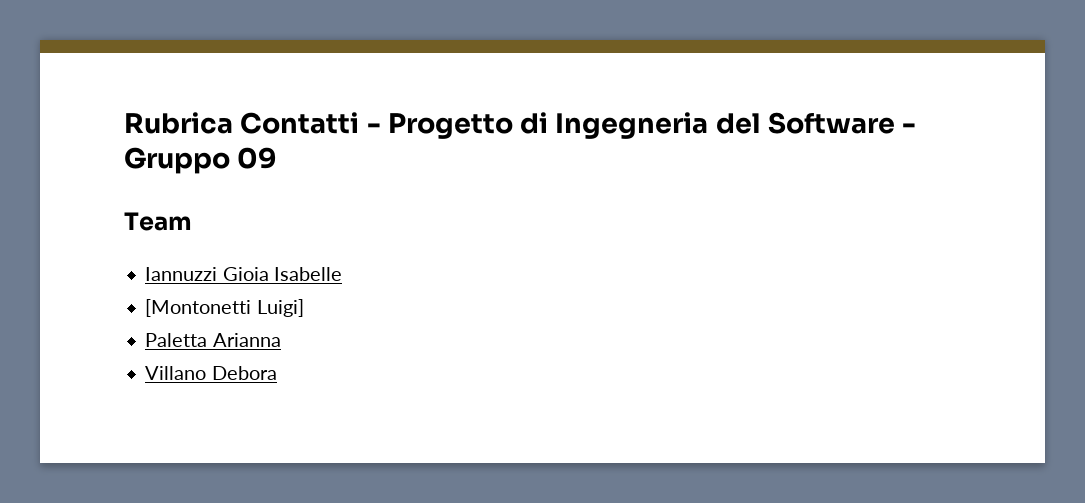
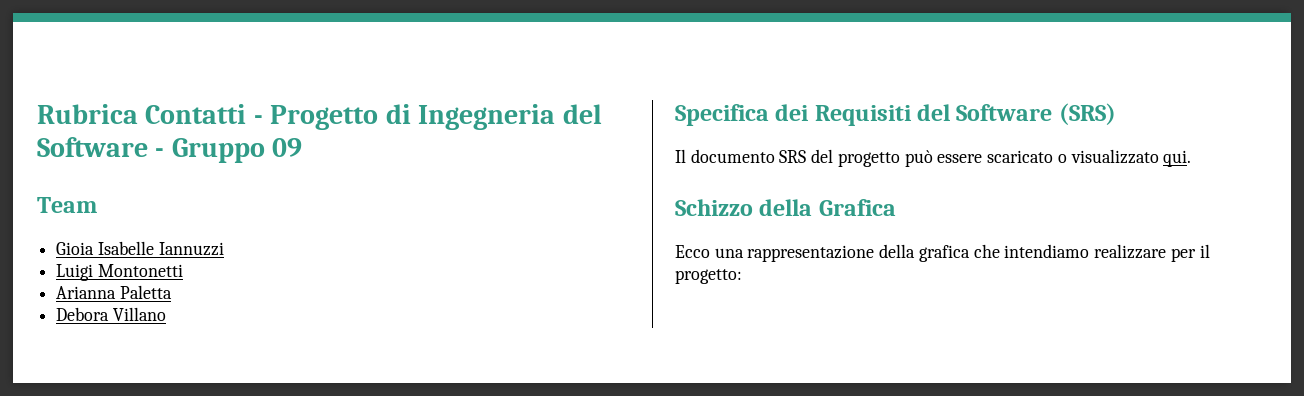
[145,267,218,281] Iannuzzi -> (97, 205) none
[145,299,304,317] // [Montonetti Luigi] // -> [158,242,224,256] [56,264,183,281] [56,286,117,299] Iannuzzi // Luigi Montonetti // Arianna
[212,333,281,347] Arianna // -> [56,307,110,321] // Debora
[211,366,277,380] Debora -> [675,103,1116,126] [675,149,1192,167] [675,199,896,216] [675,244,1210,262] [675,269,742,284] // Specifica dei Requisiti del Software (SRS) // Il documento SRS del progetto può essere scaricato o visualizzato qui. // Schizzo della Grafica // Ecco una rappresentazione della grafica che intendiamo realizzare per il progetto:

